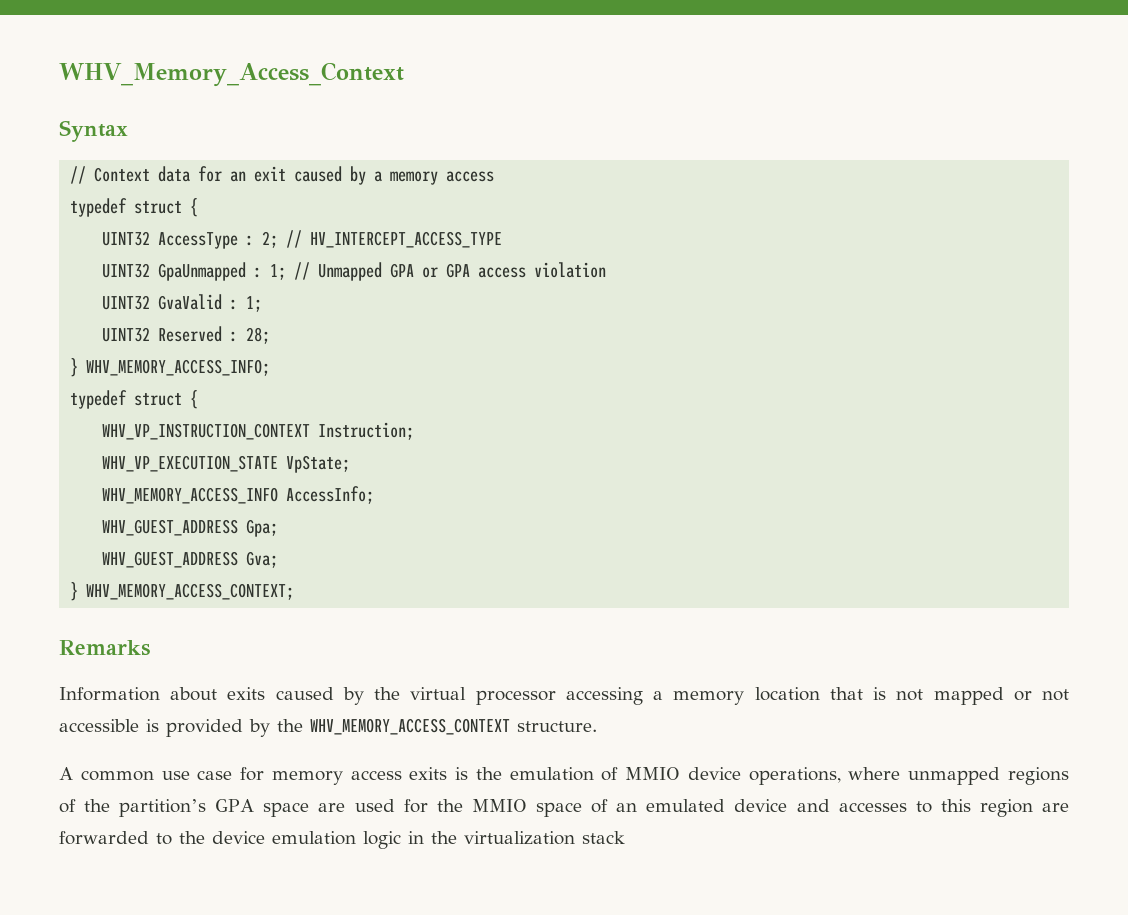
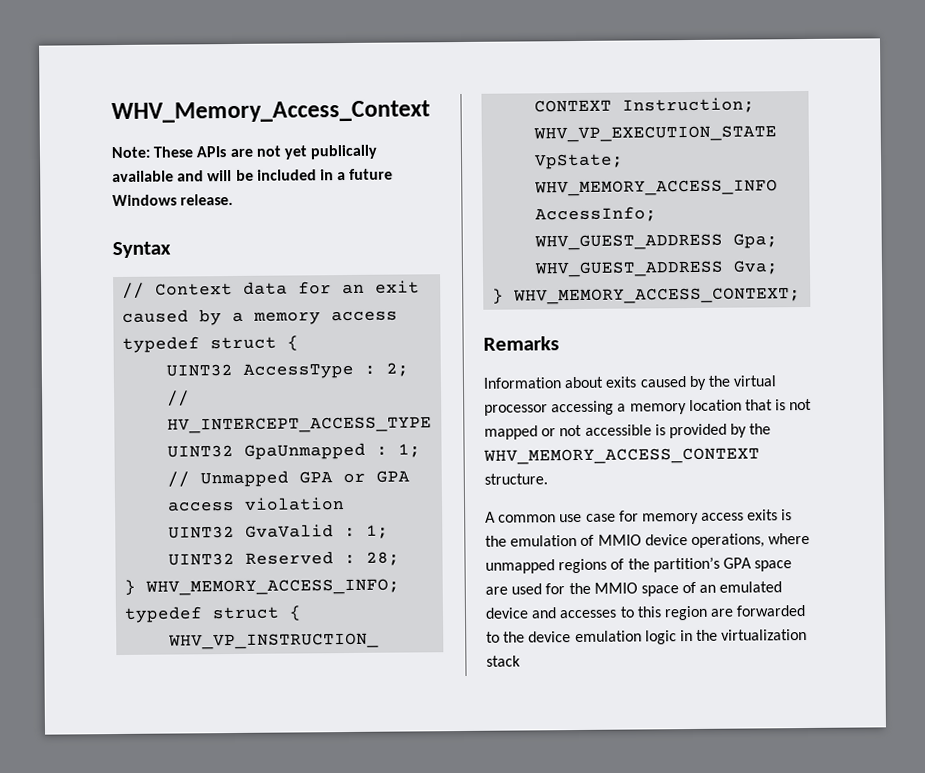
(404, 74) none -> [111,144,379,160] [112,168,394,183] [112,193,234,207] // Note: These APIs are not yet publically available and will be included in a future Windows release.

